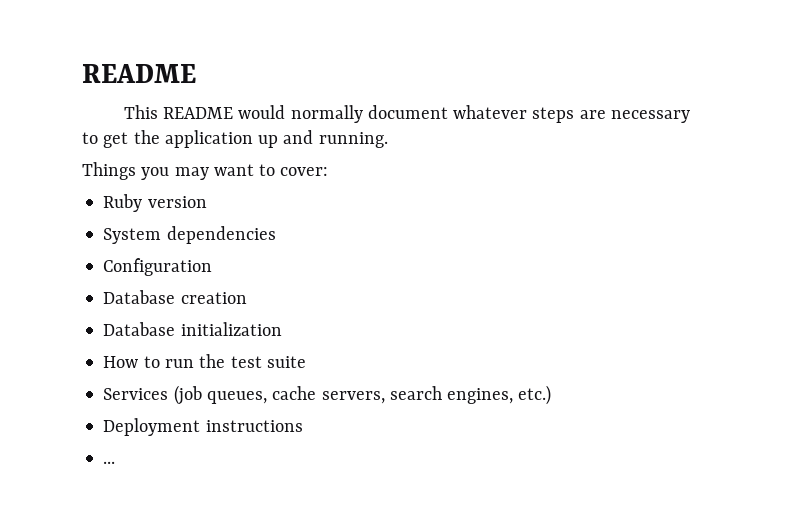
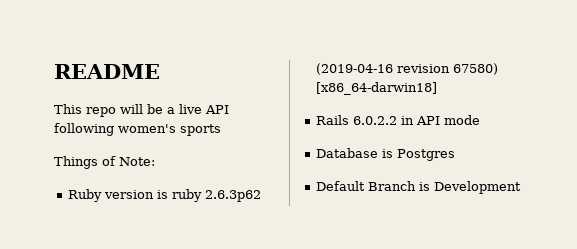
[163,105,690,123] [82,130,388,148] [82,162,329,180] [103,194,207,212] [103,226,276,244] [103,258,213,276] [103,290,247,304] [103,322,282,336] [103,354,306,368] [103,385,552,405] [103,418,303,436] [103,461,116,464] README would normally document whatever steps are necessary to get the application up and running. // Things you may want to cover: // Ruby version // System dependencies // Configuration // Database creation // Database initialization // How to run the test suite // Services (job queues, cache servers, search engines, etc.) // Deployment instructions // ... -> [86,104,229,117] [54,123,221,136] [54,156,155,169] [68,189,262,202] [316,63,499,75] [316,82,438,95] [316,115,481,125] [316,148,456,161] [316,181,522,194] repo will be a live API following women's sports // Things of Note: // Ruby version is ruby 2.6.3p62 (2019-04-16 revision 67580) [x86_64-darwin18] // Rails 6.0.2.2 in API mode // Database is Postgres // Default Branch is Development

